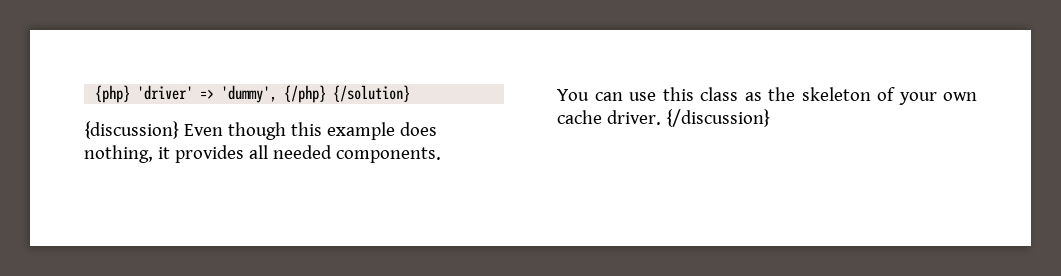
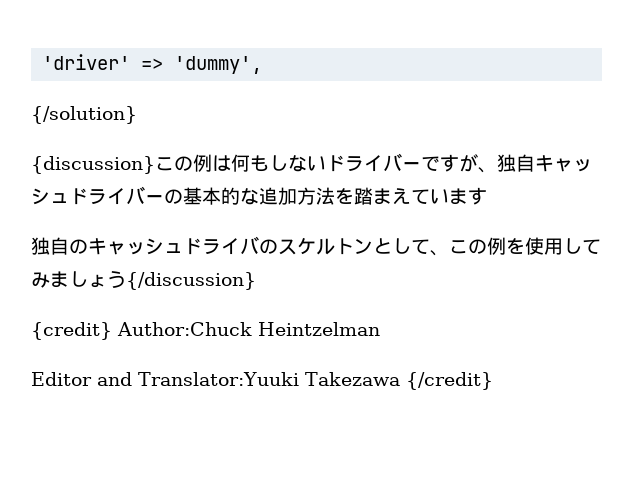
[95,85,131,103] {php} -> (42, 62) none
[284,85,327,103] {/php} -> (263, 65) //
[183,122,437,140] [84,145,441,163] [557,87,977,105] [557,109,770,127] Even though this example does nothing, it provides all needed components. // You can use this class as the skeleton of your own cache driver. {/discussion} -> [155,153,592,173] [31,186,487,205] [31,236,601,256] [31,271,256,290] [31,322,380,340] [31,372,493,390] この例は何もしないドライバーですが、独自キャッシュドライバーの基本的な追加方法を踏まえています // 独自のキャッシュドライバのスケルトンとして、この例を使用してみましょう{/discussion} // {credit} Author:Chuck Heintzelman // Editor and Translator:Yuuki Takezawa {/credit}

